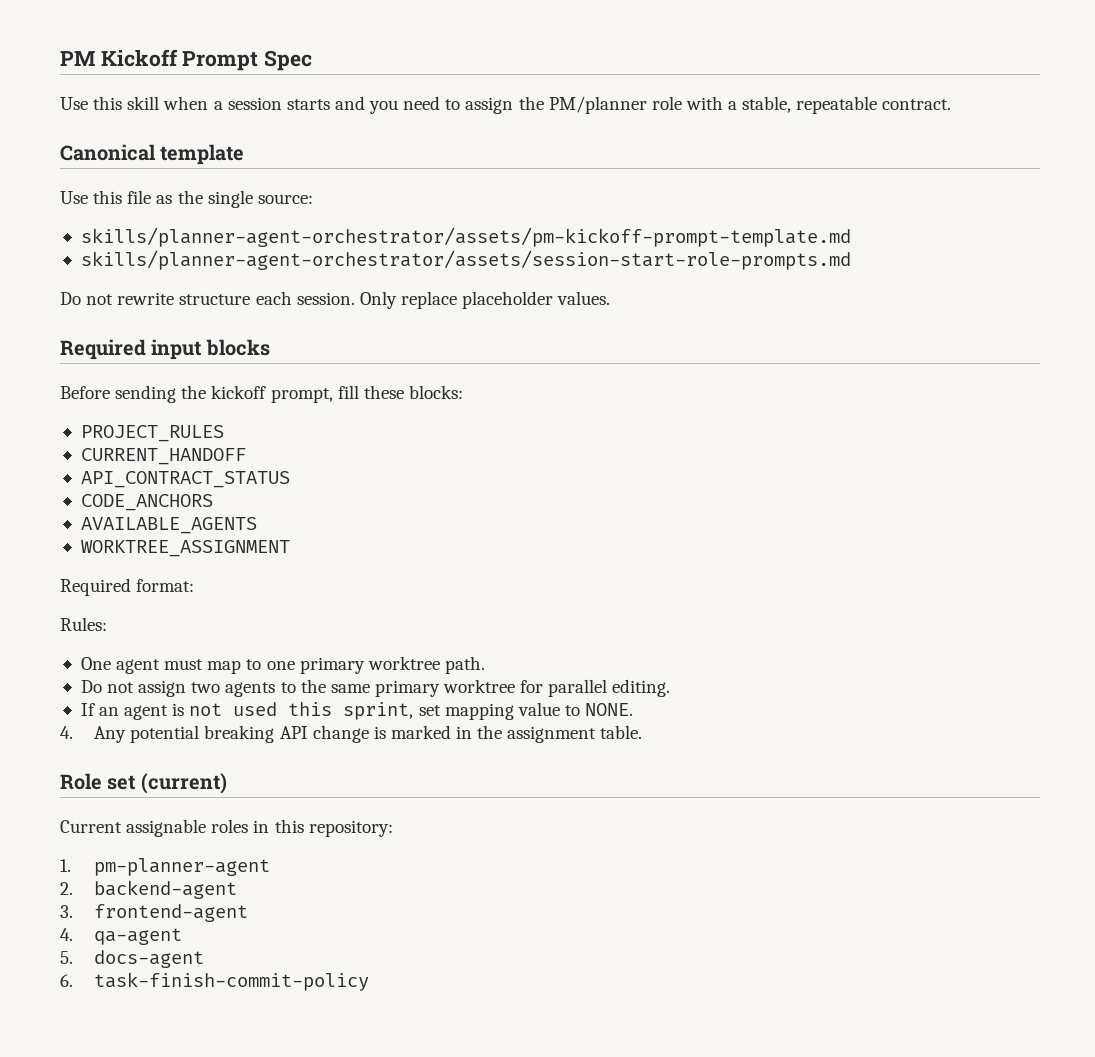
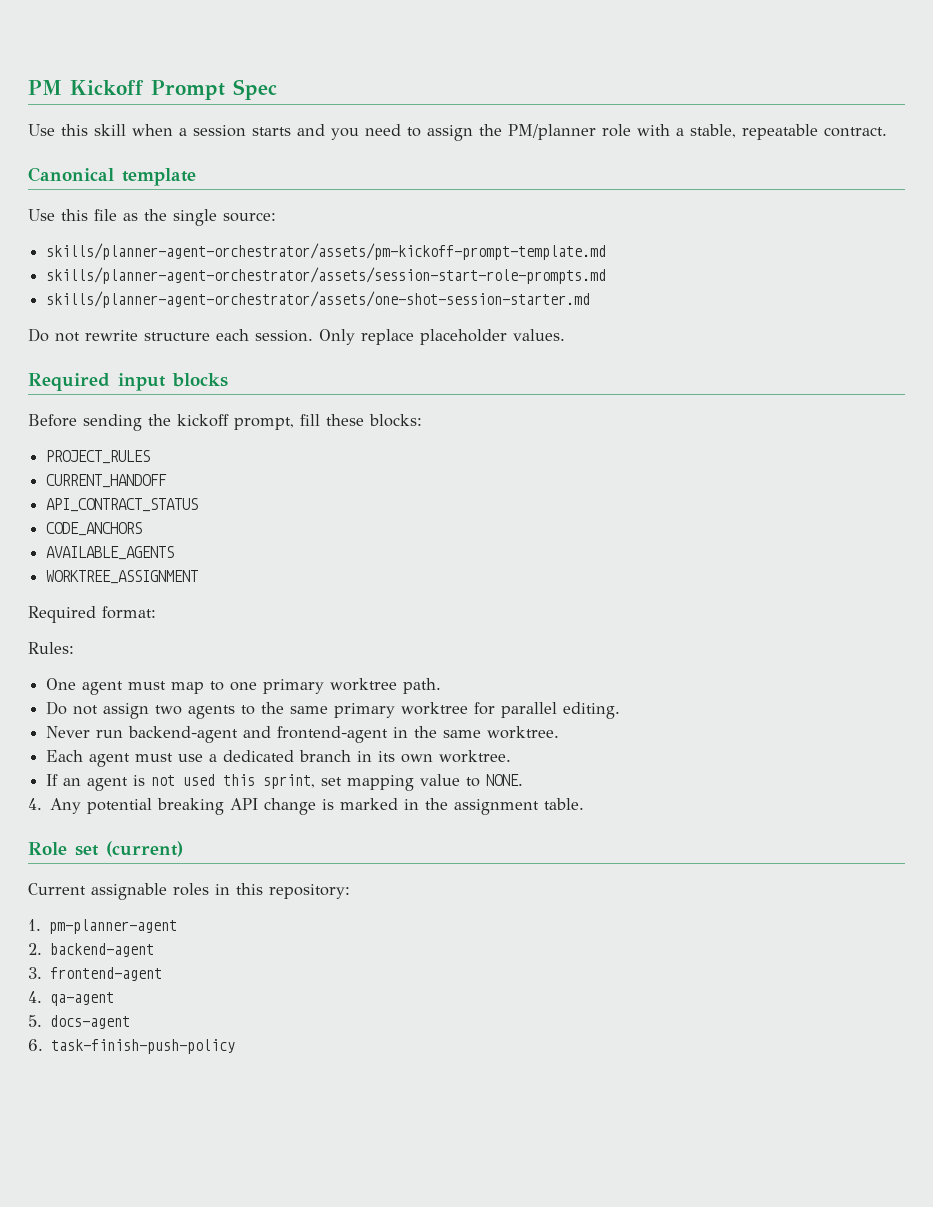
(851, 260) none -> [46,291,591,308] // skills/planner-agent-orchestrator/assets/one-shot-session-starter.md
(671, 688) none -> [46,726,560,743] [46,750,512,767] // Never run backend-agent and frontend-agent in the same worktree. // Each agent must use a dedicated branch in its own worktree.
[94,972,370,991] task-finish-commit-policy -> [51,1039,236,1054] task-finish-push-policy

